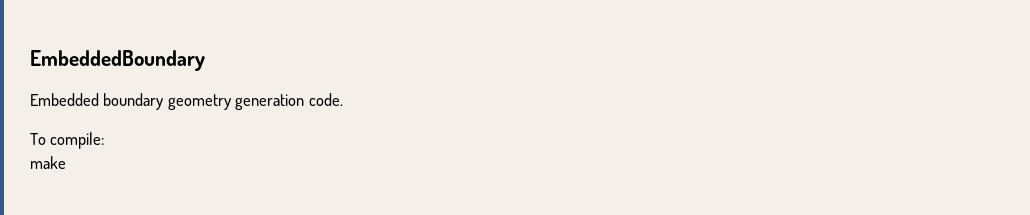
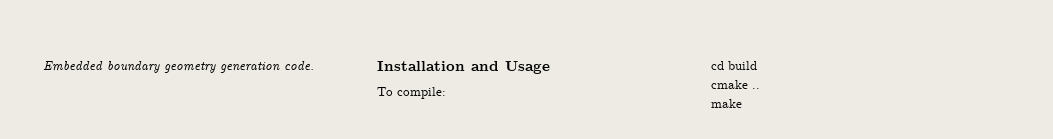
[30,50,205,71] EmbeddedBoundary // -> (43, 66) none
(343, 99) none -> [377,61,550,74] // Installation and Usage
(105, 140) none -> [711,61,757,70] [711,80,760,89] // cd build // cmake ..

